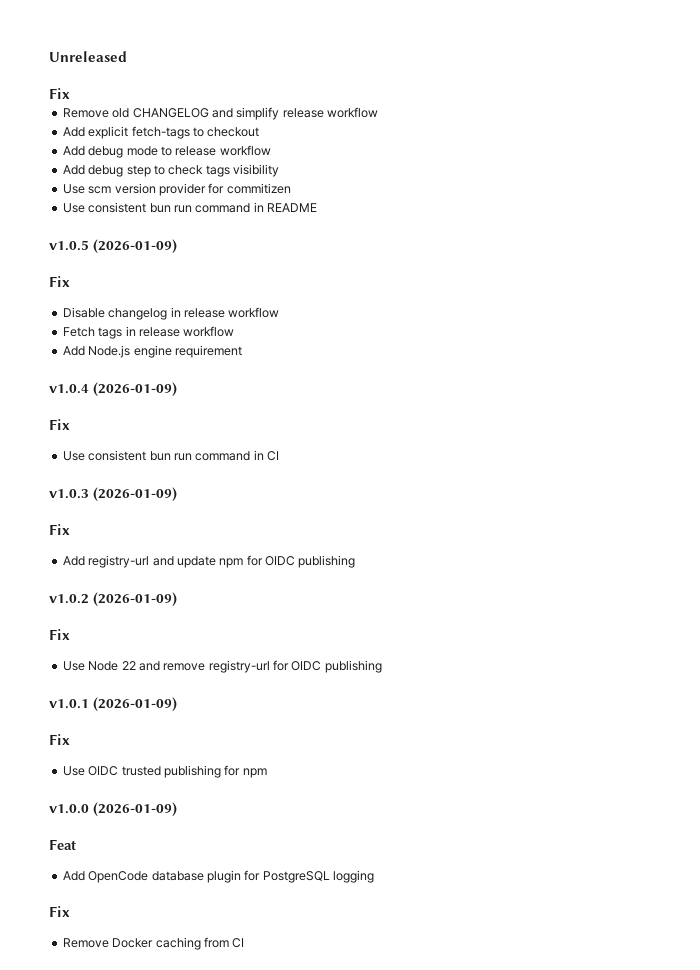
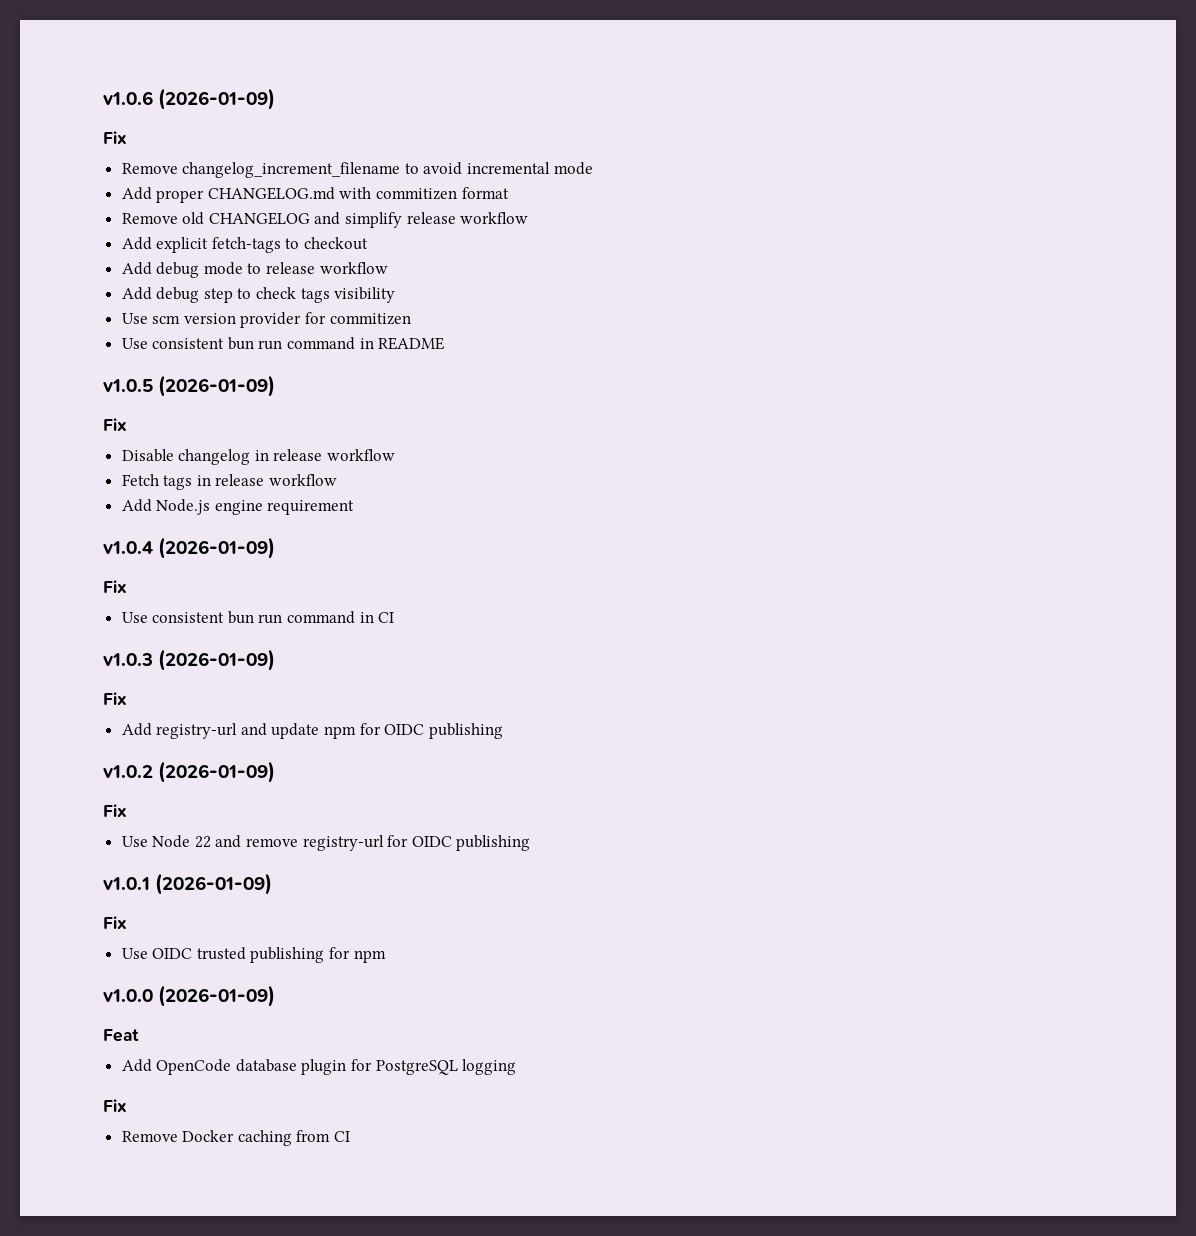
[49,51,127,62] [49,88,70,99] Unreleased // Fix -> [103,88,276,110] [103,131,127,144] [121,162,593,178] [121,187,509,203] v1.0.6 (2026-01-09) // Fix // Remove changelog_increment_filename to avoid incremental mode // Add proper CHANGELOG.md with commitizen format

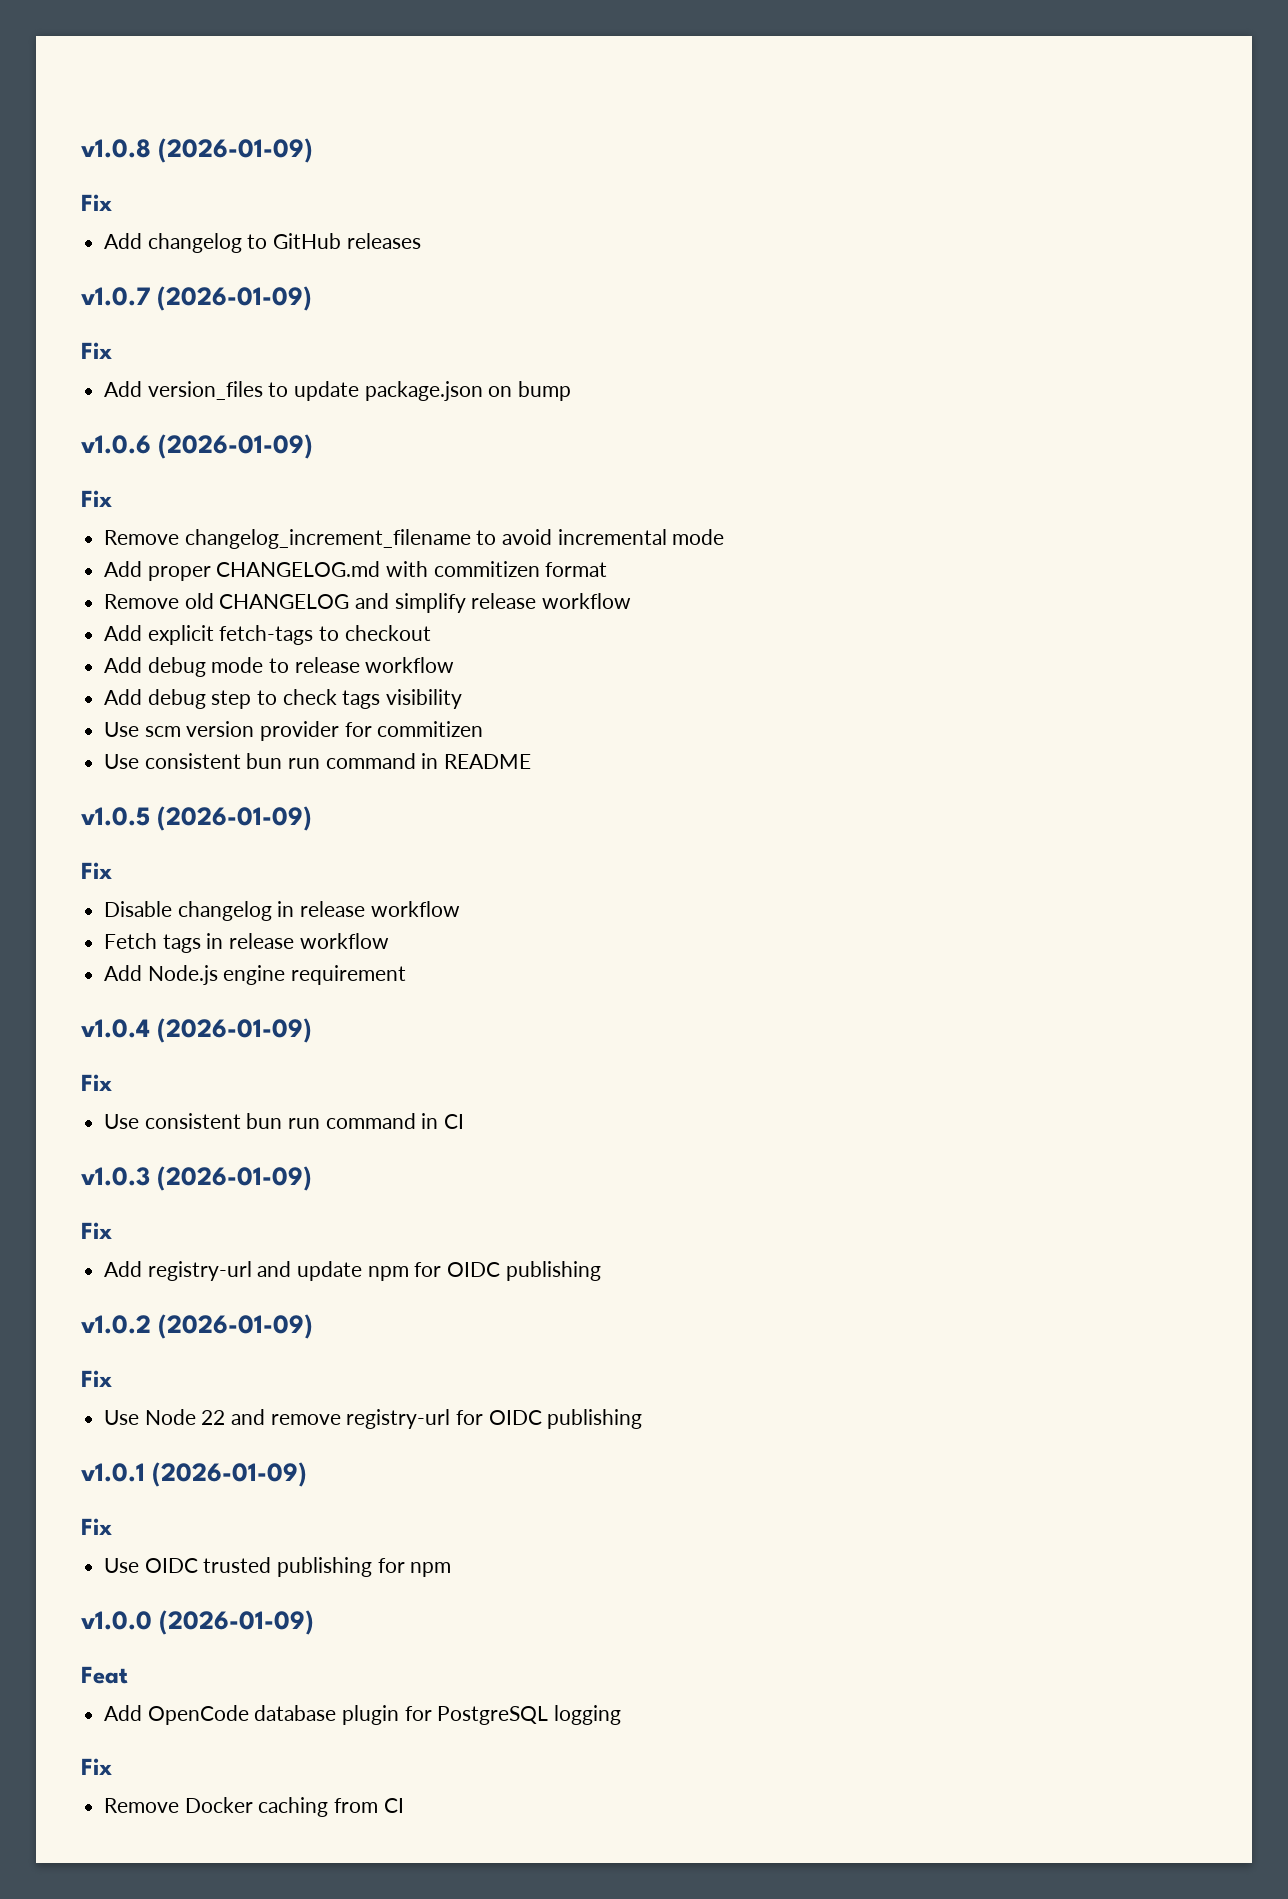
(103, 98) none -> [81,138,314,163] [81,194,112,211] [104,233,421,253] [81,286,313,311] [81,342,112,359] [104,381,572,401] v1.0.8 (2026-01-09) // Fix // Add changelog to GitHub releases // v1.0.7 (2026-01-09) // Fix // Add version_files to update package.json on bump //

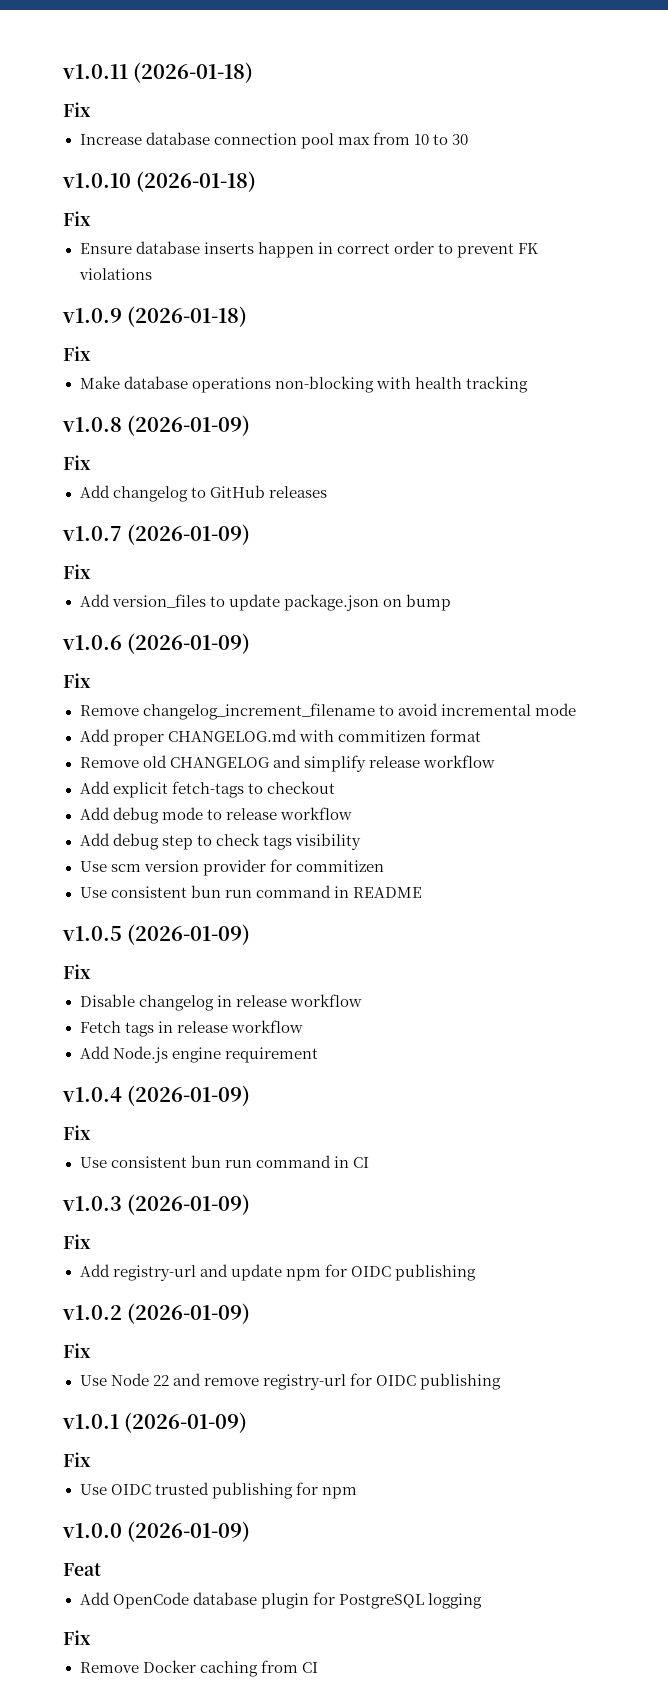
(81, 148) none -> [62,62,254,83] [63,102,91,117] [79,132,468,149] [62,171,257,192] [63,211,91,226] [79,241,538,258] [78,268,152,280] [62,306,248,327] [63,346,91,361] [79,376,528,393] v1.0.11 (2026-01-18) // Fix // Increase database connection pool max from 10 to 30 // v1.0.10 (2026-01-18) // Fix // Ensure database inserts happen in correct order to prevent FK violations // v1.0.9 (2026-01-18) // Fix // Make database operations non-blocking with health tracking //

